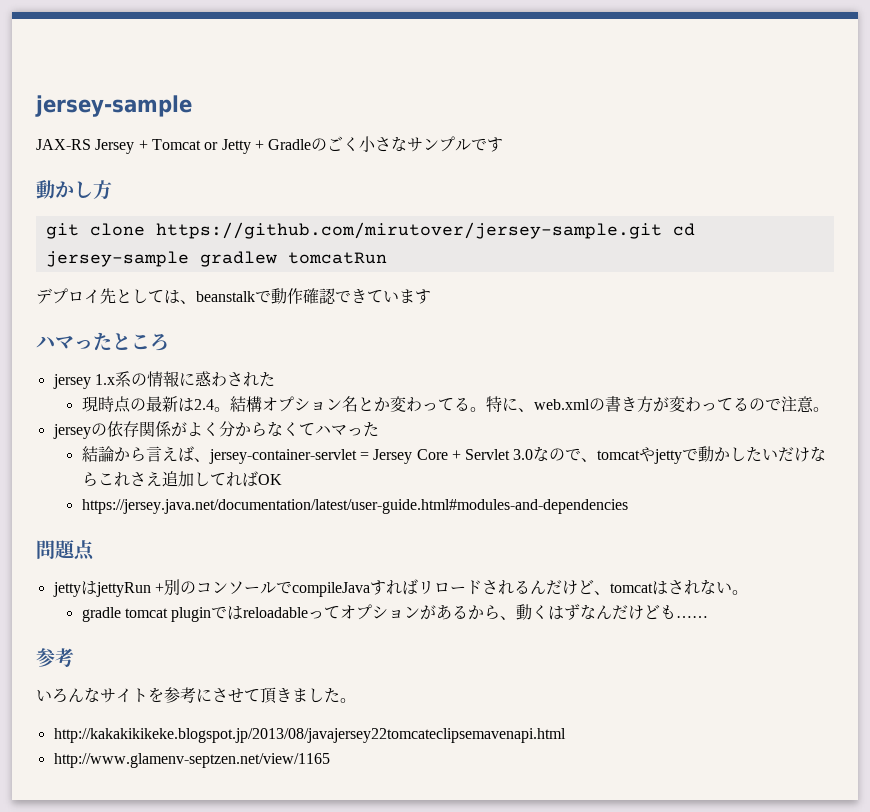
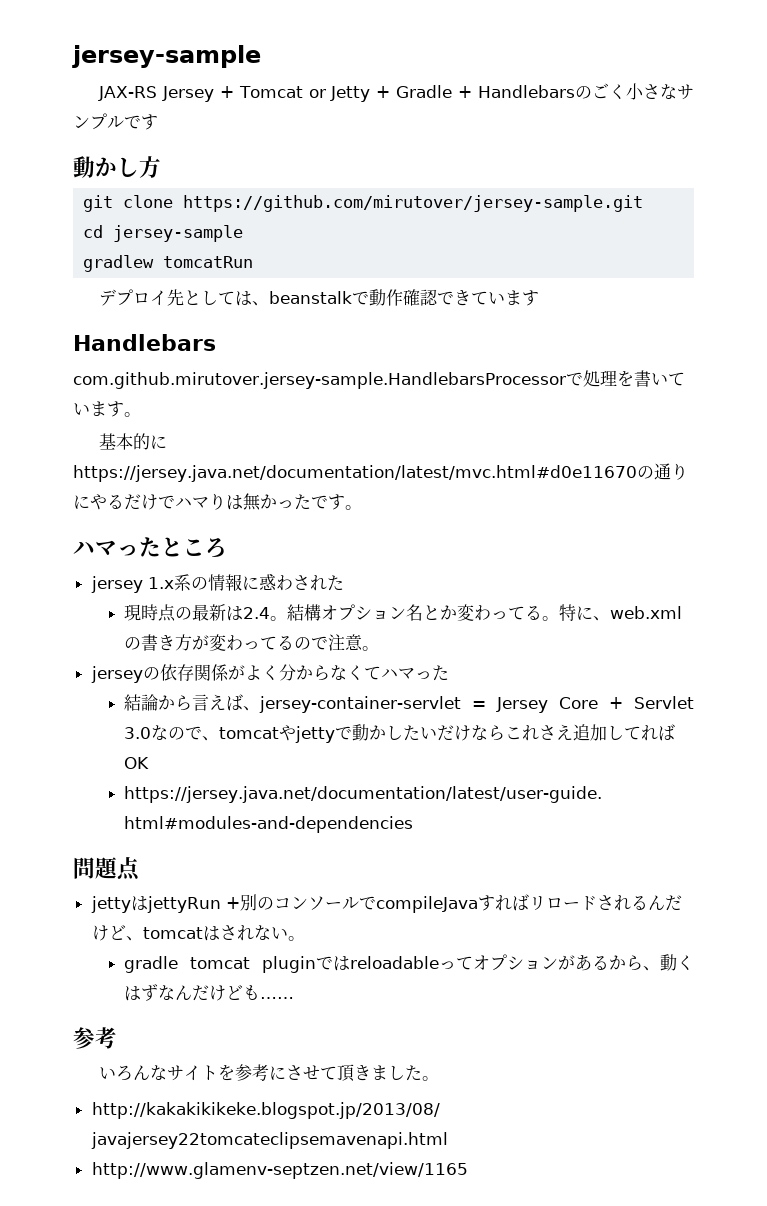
(312, 144) none -> [458,85,575,98] + Handlebars
(662, 230) none -> (644, 203) //
(189, 259) none -> (244, 233) //
(431, 296) none -> [73,334,216,351] [73,370,685,389] [73,401,141,417] [98,433,167,450] [73,463,688,482] [73,493,362,511] // Handlebars // com.github.mirutover.jersey-sample.HandlebarsProcessorで処理を書いています。 // 基本的にhttps://jersey.java.net/documentation/latest/mvc.html#d0e11670の通りにやるだけでハマりは無かったです。

